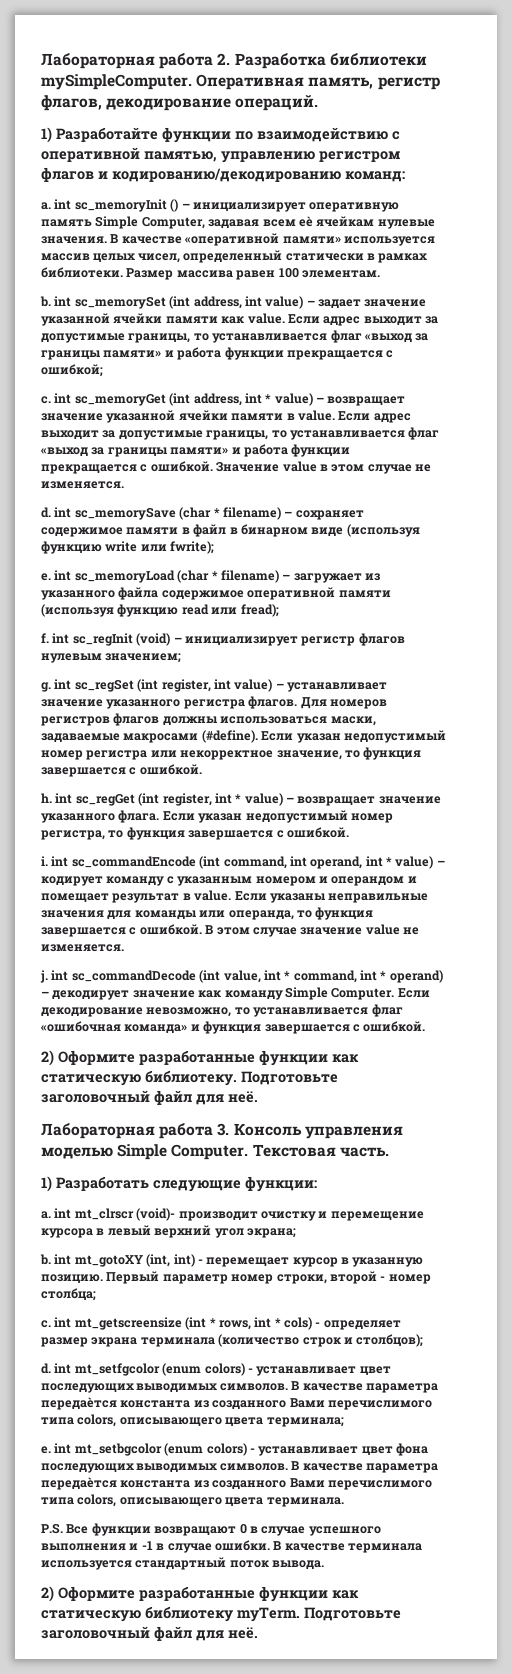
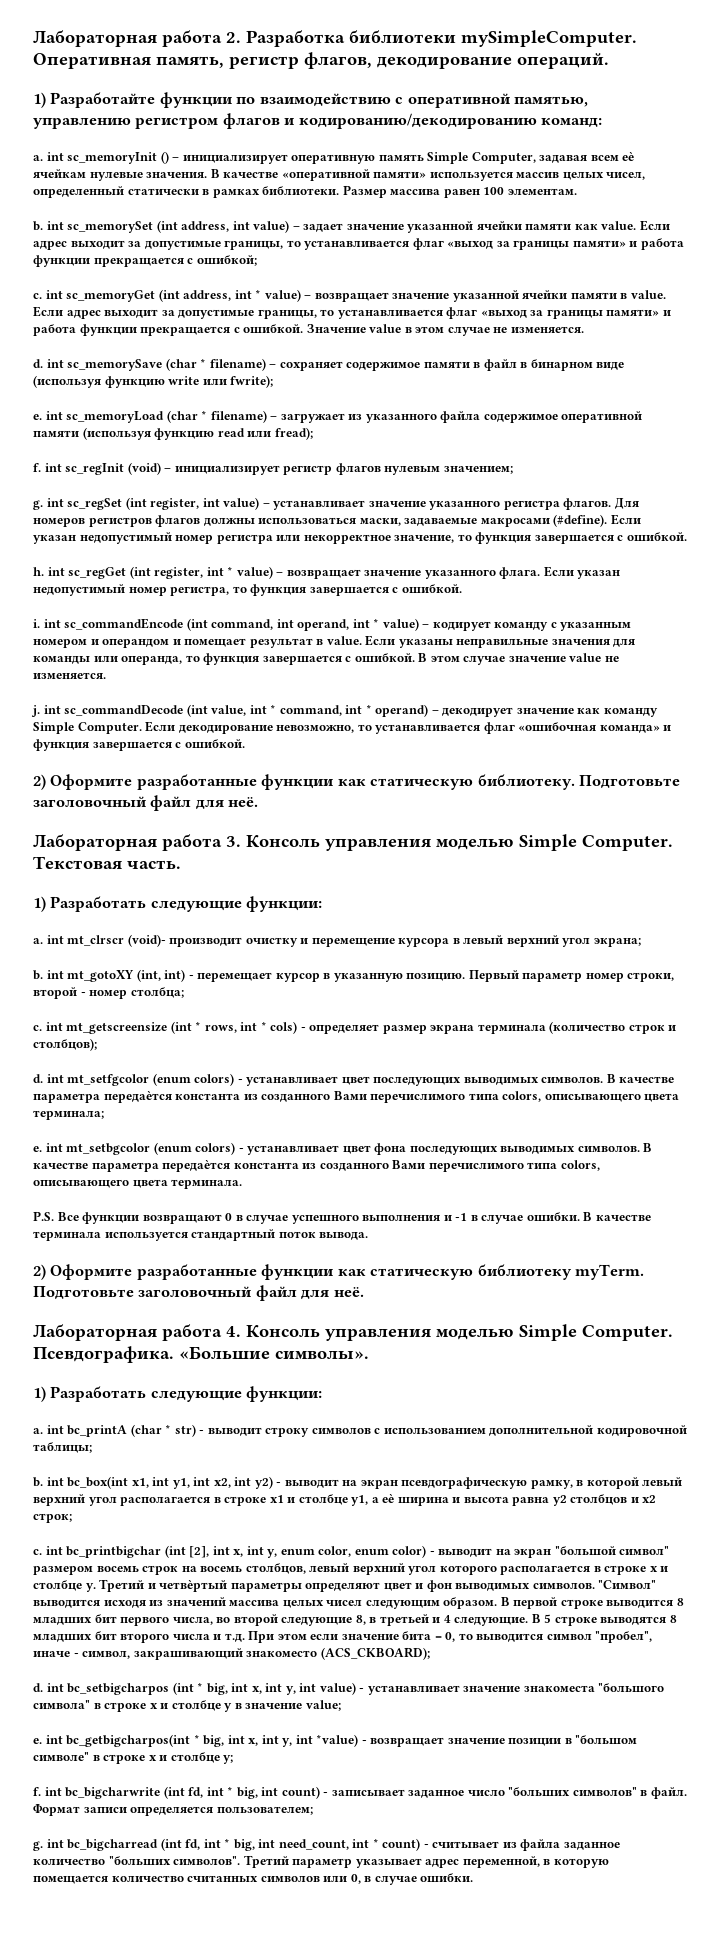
(258, 1633) none -> [33,1324,673,1341] [33,1346,369,1363] [33,1386,323,1402] [33,1424,687,1437] [33,1442,92,1453] [33,1476,683,1489] [33,1493,657,1506] [33,1513,72,1523] [33,1545,670,1558] [33,1563,669,1575] [33,1579,657,1592] [33,1597,684,1609] [33,1614,677,1626] [33,1631,653,1643] [33,1647,430,1660] [33,1682,665,1695] [33,1700,341,1712] [33,1734,638,1747] [33,1752,234,1764] [33,1786,687,1799] [33,1804,313,1816] [33,1838,620,1851] [33,1855,609,1868] [33,1873,474,1885] // Лабораторная работа 4. Консоль управления моделью Simple Computer. Псевдографика. «Большие символы». // 1) Разработать следующие функции: // a. int bc_printA (char * str) - выводит строку символов с использованием дополнительной кодировочной таблицы; // b. int bc_box(int x1, int y1, int x2, int y2) - выводит на экран псевдографическую рамку, в которой левый верхний угол располагается в строке x1 и столбце y1, а еѐ ширина и высота равна y2 столбцов и x2 строк; // c. int bc_printbigchar (int [2], int x, int y, enum color, enum color) - выводит на экран "большой символ" размером восемь строк на восемь столбцов, левый верхний угол которого располагается в строке x и столбце y. Третий и четвѐртый параметры определяют цвет и фон выводимых символов. "Символ" выводится исходя из значений массива целых чисел следующим образом. В первой строке выводится 8 младших бит первого числа, во второй следующие 8, в третьей и 4 следующие. В 5 строке выводятся 8 младших бит второго числа и т.д. При этом если значение бита = 0, то выводится символ "пробел", иначе - символ, закрашивающий знакоместо (ACS_CKBOARD); // d. int bc_setbigcharpos (int * big, int x, int y, int value) - устанавливает значение знакоместа "большого символа" в строке x и столбце y в значение value; // e. int bc_getbigcharpos(int * big, int x, int y, int *value) - возвращает значение позиции в "большом символе" в строке x и столбце y; // f. int bc_bigcharwrite (int fd, int * big, int count) - записывает заданное число "больших символов" в файл. Формат записи определяется пользователем; // g. int bc_bigcharread (int fd, int * big, int need_count, int * count) - считывает из файла заданное количество "больших символов". Третий параметр указывает адрес переменной, в которую помещается количество считанных символов или 0, в случае ошибки.

